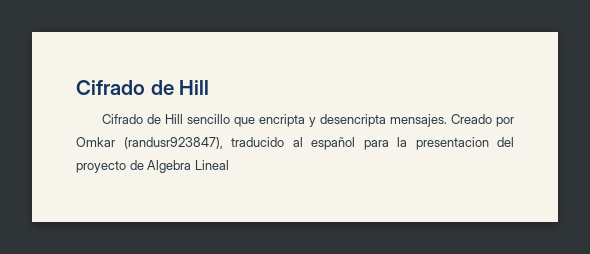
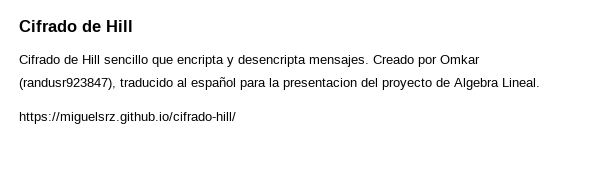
[194,160,229,170] Lineal -> [502,78,540,87] [19,112,236,124] Lineal. // https://miguelsrz.github.io/cifrado-hill/

